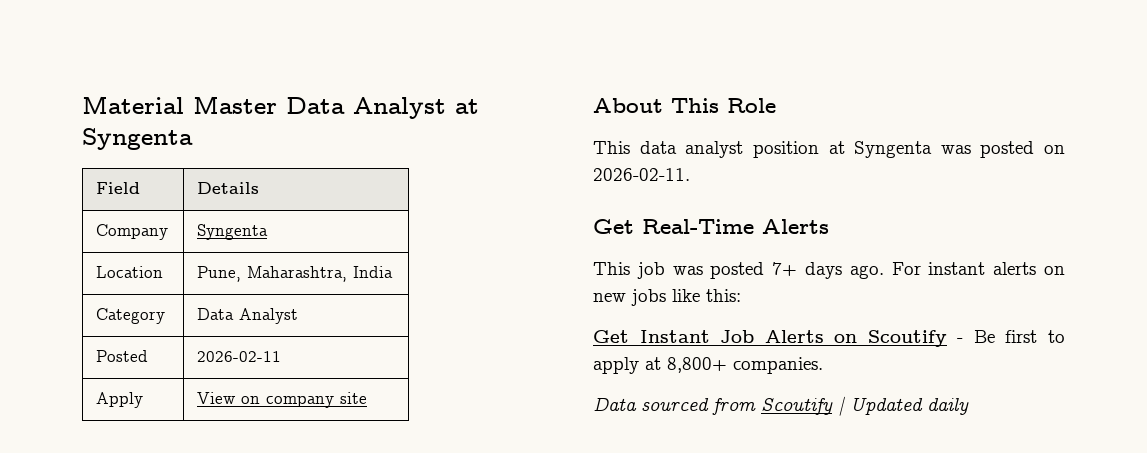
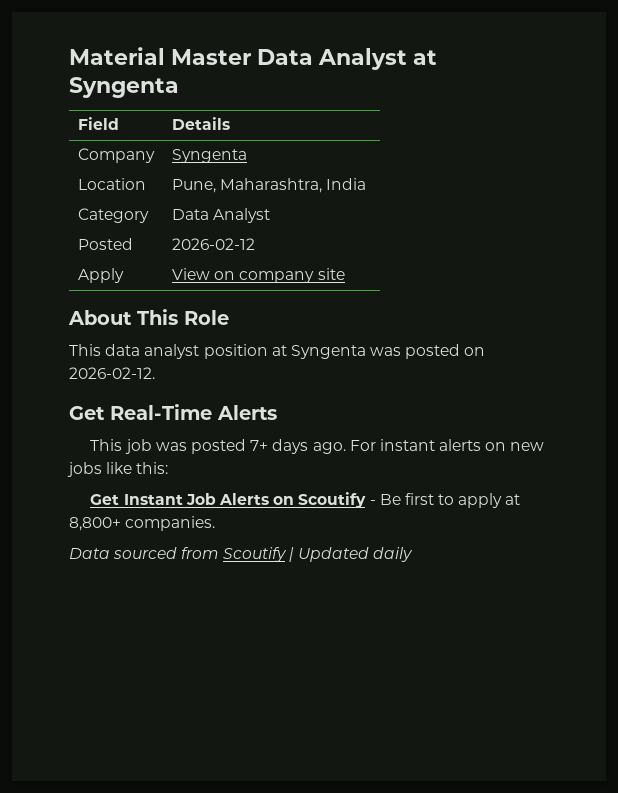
[197,351,282,362] 2026-02-11 -> [171,238,255,250] 2026-02-12
[593,168,690,181] 2026-02-11. -> [69,367,155,379] 2026-02-12.

